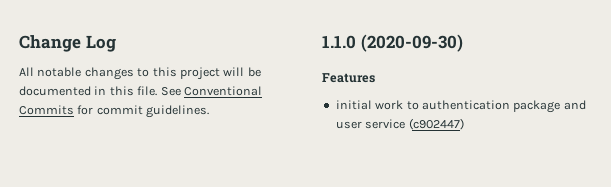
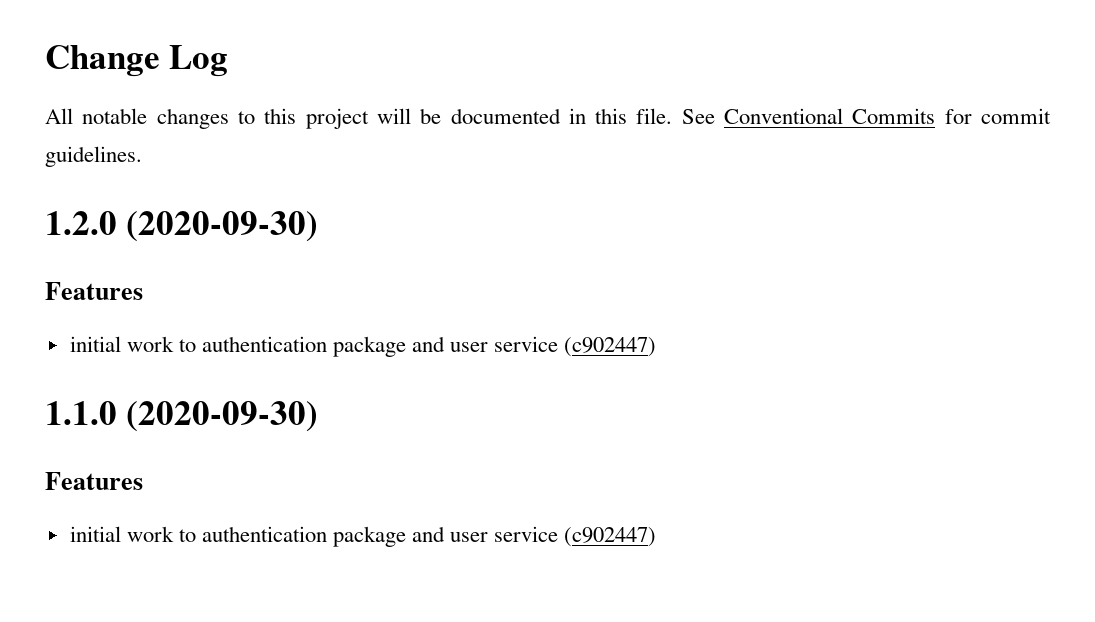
(210, 111) none -> [45,211,319,242] [45,282,143,300] [69,336,657,357] // 1.2.0 (2020-09-30) // Features // initial work to authentication package and user service (c902447)

